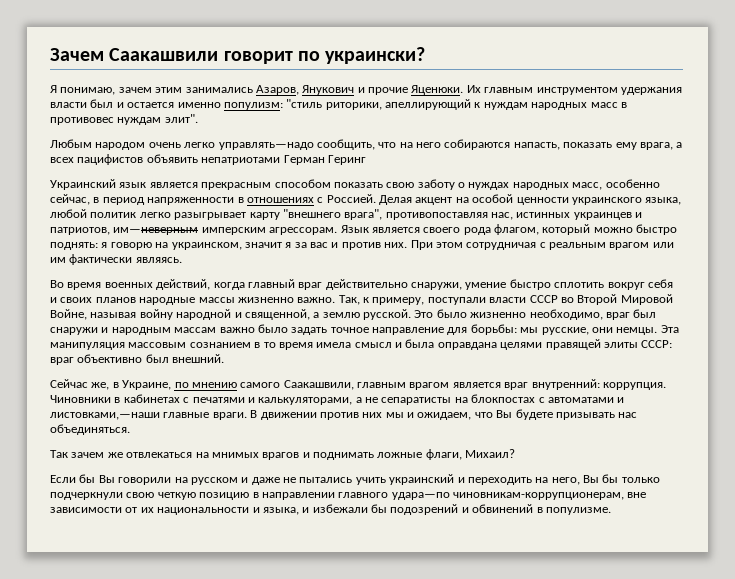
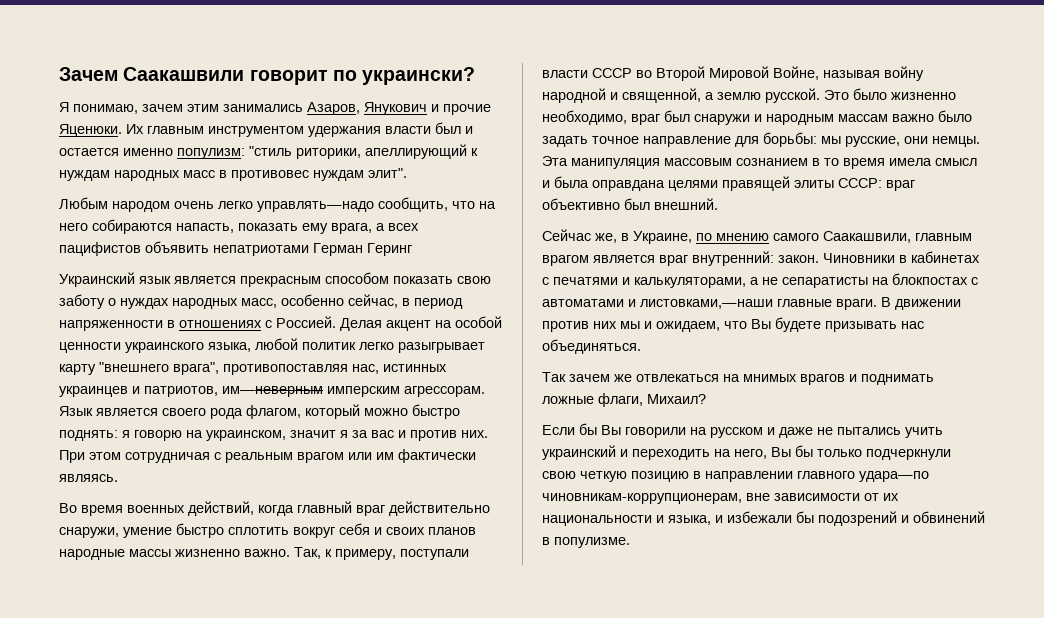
[602,382,666,390] коррупция. -> [778,255,819,263] закон.

